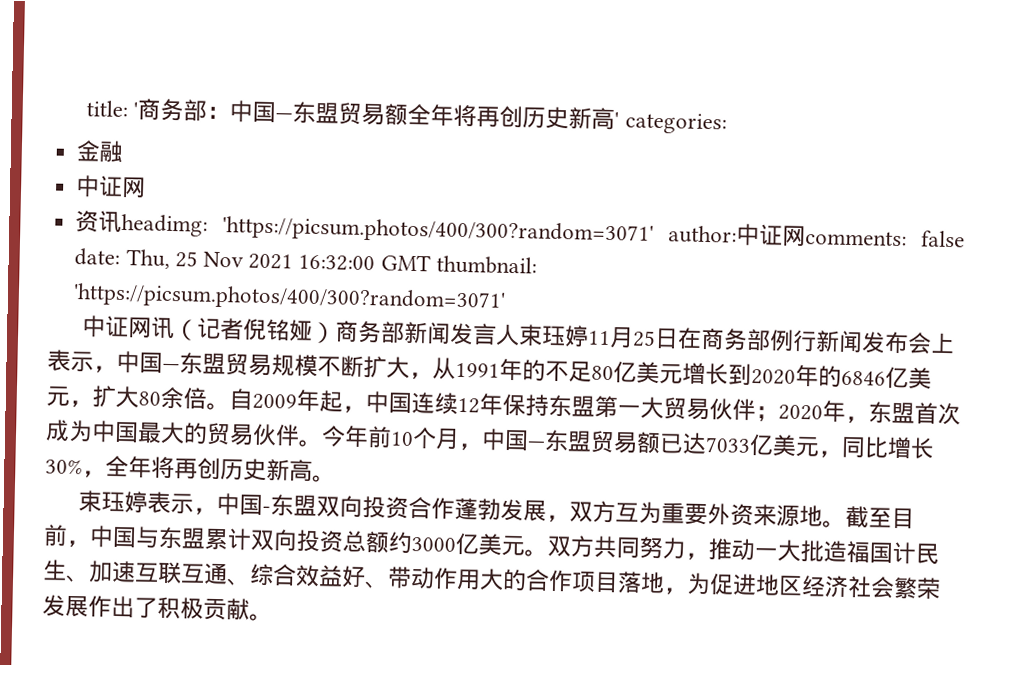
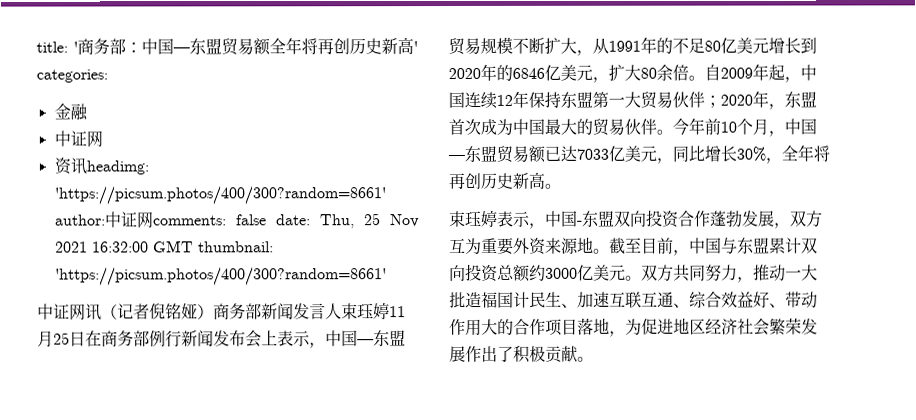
[222,216,655,246] 'https://picsum.photos/400/300?random=3071' -> [53,186,386,205] 'https://picsum.photos/400/300?random=8661'
[73,283,507,313] 'https://picsum.photos/400/300?random=3071' -> [54,267,387,286] 'https://picsum.photos/400/300?random=8661'

